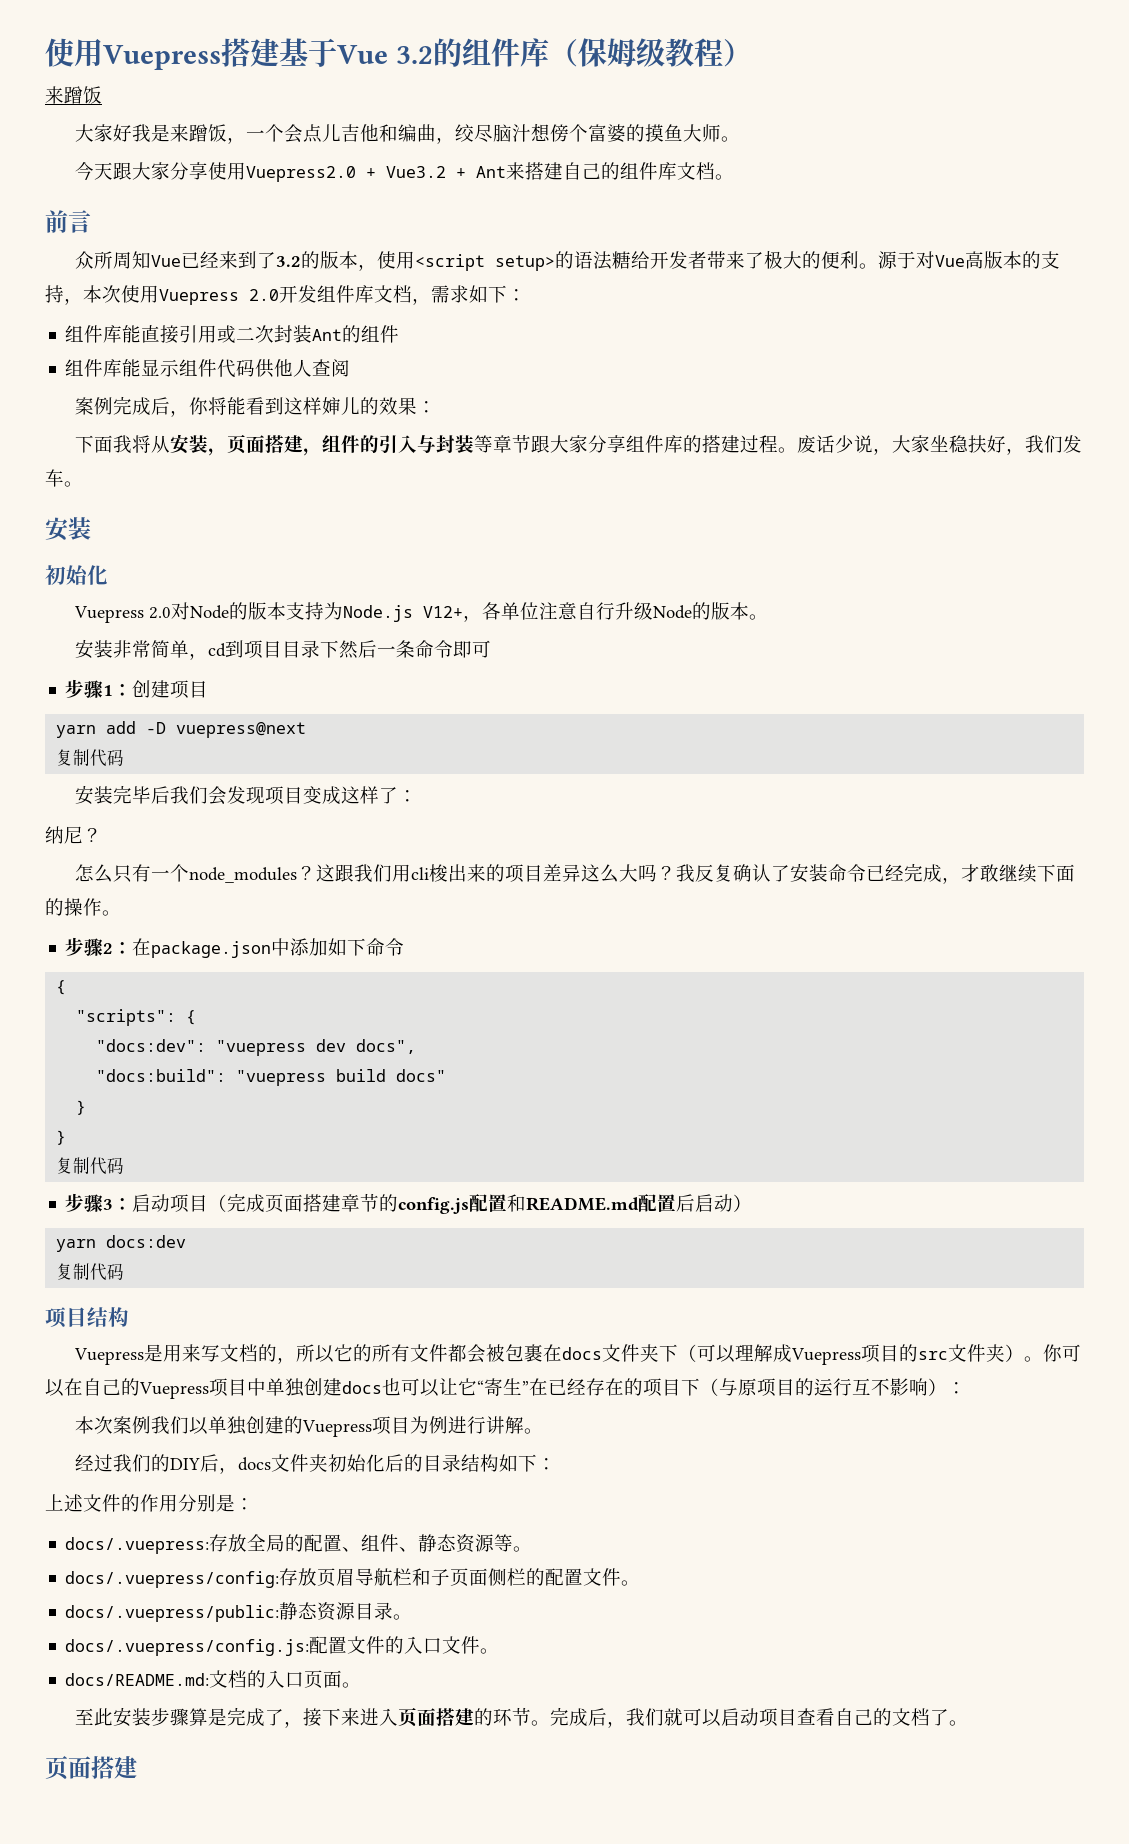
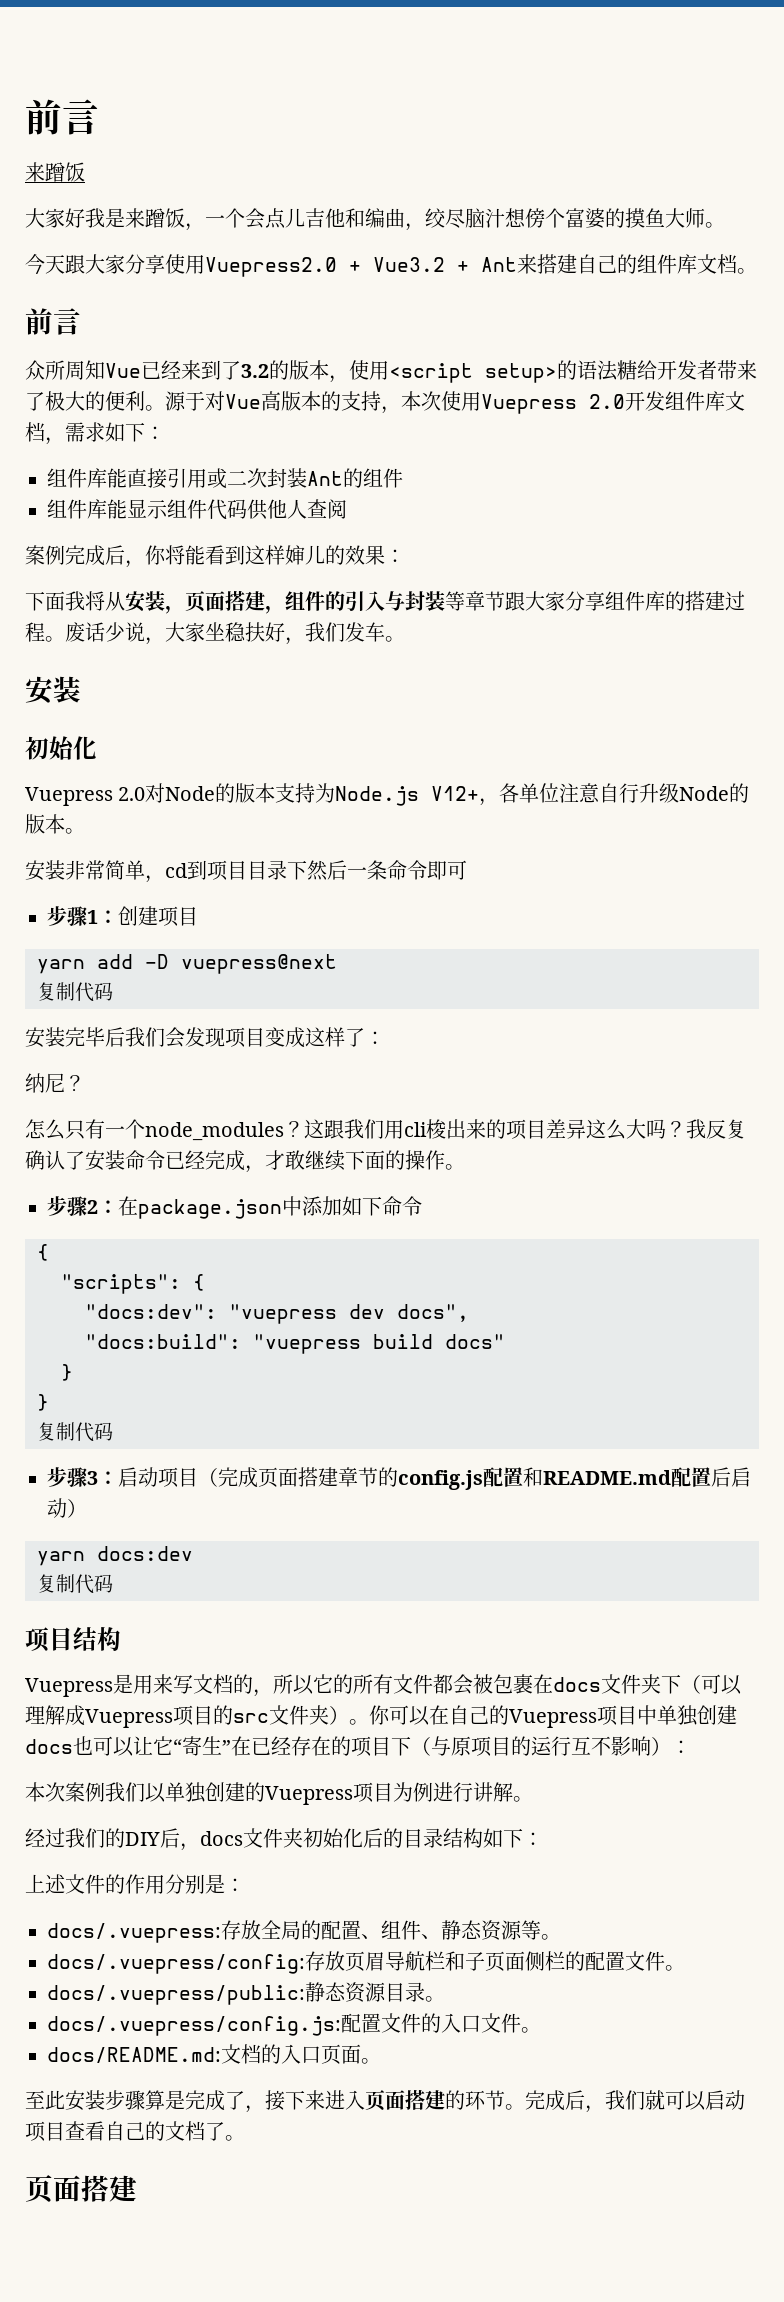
[45,38,752,70] 使用Vuepress搭建基于Vue 3.2的组件库（保姆级教程） -> [25,99,99,135] 前言

